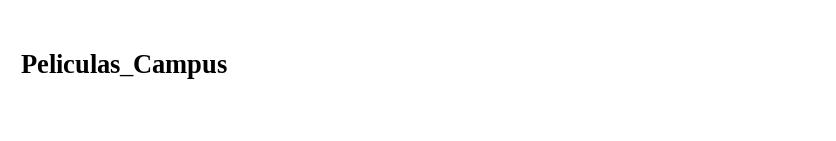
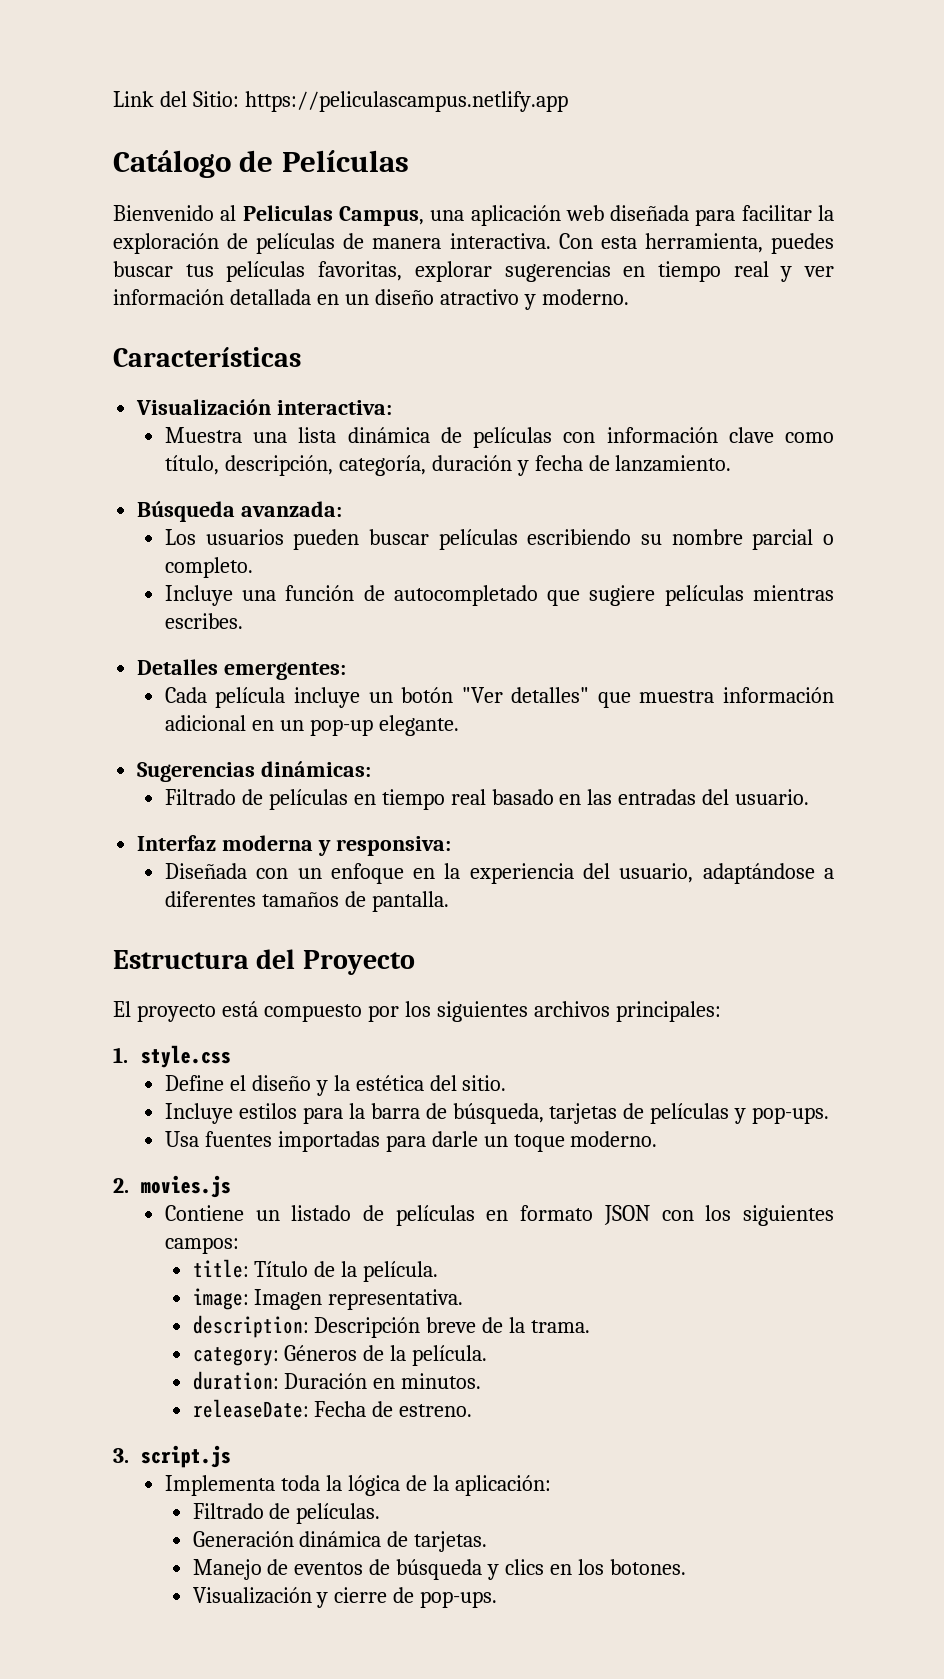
[21,54,227,79] Peliculas_Campus -> [113,91,568,112] [113,150,409,178] [113,205,834,226] [113,233,834,254] [113,261,835,282] [113,289,629,310] [113,347,301,367] [136,399,393,415] [164,427,834,448] [164,455,732,476] [137,501,343,522] [164,529,834,550] [164,557,253,578] [164,585,835,606] [164,613,243,629] [137,659,347,680] [164,687,834,708] [164,715,459,736] [137,761,372,782] [164,789,810,810] [137,835,452,856] [164,863,835,884] [164,891,449,912] [113,949,415,975] [113,1001,721,1022] [113,1045,231,1068] [164,1075,507,1096] [164,1103,830,1124] [164,1131,658,1152] [113,1175,231,1198] [164,1205,834,1226] [164,1237,239,1254] [192,1259,439,1282] [192,1288,464,1310] [192,1315,591,1338] [192,1345,488,1366] [192,1371,482,1390] [192,1399,473,1418] [113,1445,231,1468] [164,1475,551,1496] [192,1503,381,1524] [192,1531,488,1552] [192,1559,687,1580] [192,1587,498,1608] Link del Sitio: https://peliculascampus.netlify.app // Catálogo de Películas // Bienvenido al Peliculas Campus, una aplicación web diseñada para facilitar la exploración de películas de manera interactiva. Con esta herramienta, puedes buscar tus películas favoritas, explorar sugerencias en tiempo real y ver información detallada en un diseño atractivo y moderno. // Características // Visualización interactiva: // Muestra una lista dinámica de películas con información clave como título, descripción, categoría, duración y fecha de lanzamiento. // Búsqueda avanzada: // Los usuarios pueden buscar películas escribiendo su nombre parcial o completo. // Incluye una función de autocompletado que sugiere películas mientras escribes. // Detalles emergentes: // Cada película incluye un botón "Ver detalles" que muestra información adicional en un pop-up elegante. // Sugerencias dinámicas: // Filtrado de películas en tiempo real basado en las entradas del usuario. // Interfaz moderna y responsiva: // Diseñada con un enfoque en la experiencia del usuario, adaptándose a diferentes tamaños de pantalla. // Estructura del Proyecto // El proyecto está compuesto por los siguientes archivos principales: // 1. style.css // Define el diseño y la estética del sitio. // Incluye estilos para la barra de búsqueda, tarjetas de películas y pop-ups. // Usa fuentes importadas para darle un toque moderno. // 2. movies.js // Contiene un listado de películas en formato JSON con los siguientes campos: // title: Título de la película. // image: Imagen representativa. // description: Descripción breve de la trama. // category: Géneros de la película. // duration: Duración en minutos. // releaseDate: Fecha de estreno. // 3. script.js // Implementa toda la lógica de la aplicación: // Filtrado de películas. // Generación dinámica de tarjetas. // Manejo de eventos de búsqueda y clics en los botones. // Visualización y cierre de pop-ups.

